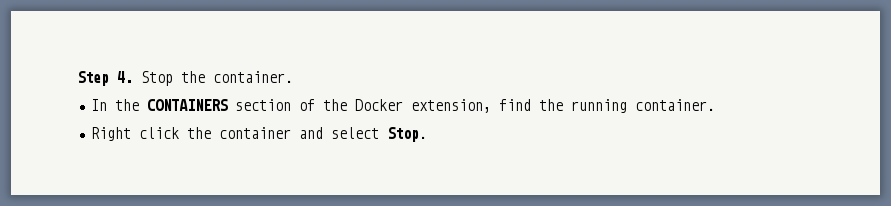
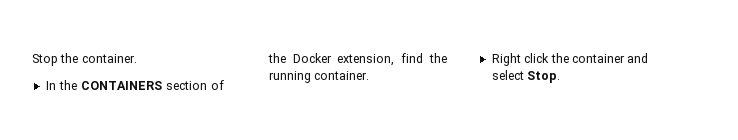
[77,71,133,86] Step 4. -> (32, 60) none

